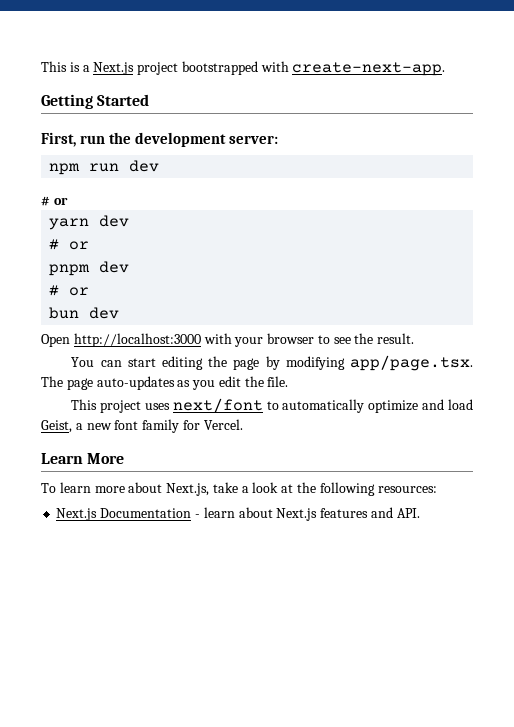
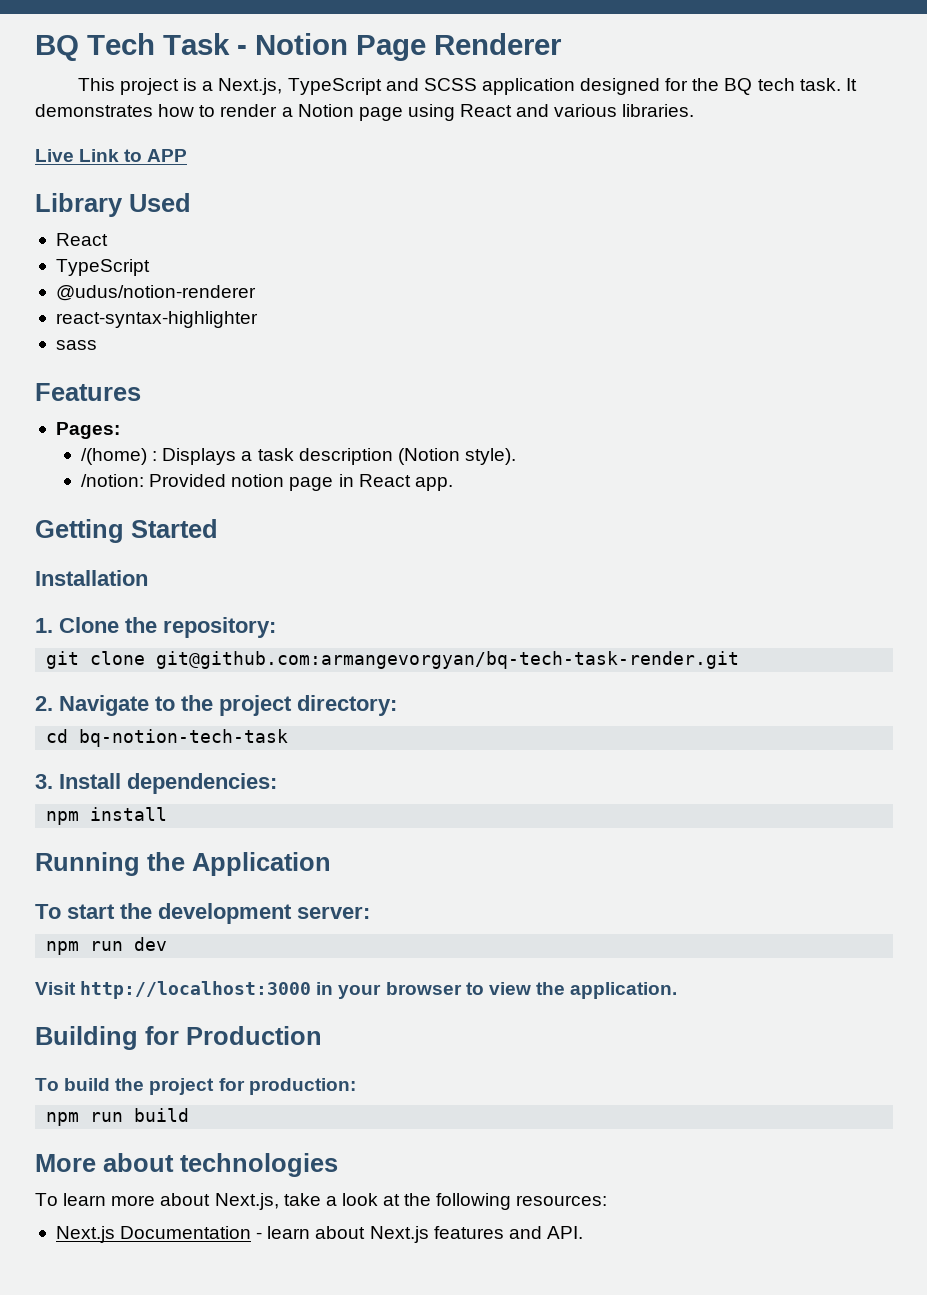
[41,61,446,76] [41,94,150,109] [41,132,105,147] This is a Next.js project bootstrapped with create-next-app. // Getting Started // First, run -> [35,33,562,61] [77,78,857,95] [35,104,695,121] [35,149,188,162] [35,193,191,217] [55,233,108,246] [55,259,150,276] [55,285,256,301] [55,311,258,328] [55,340,97,350] [35,383,141,401] [55,422,120,439] [81,448,516,465] [81,474,453,491] [35,519,218,543] [35,570,148,586] [35,617,276,638] [46,651,740,669] [35,695,397,716] [46,729,289,747] [35,773,277,794] [46,807,168,825] [35,852,331,876] [35,904,115,919] BQ Tech Task - Notion Page Renderer // This project is a Next.js, TypeScript and SCSS application designed for the BQ tech task. It demonstrates how to render a Notion page using React and various libraries. // Live Link to APP // Library Used // React // TypeScript // @udus/notion-renderer // react-syntax-highlighter // sass // Features // Pages: // /(home) : Displays a task description (Notion style). // /notion: Provided notion page in React app. // Getting Started // Installation // 1. Clone the repository: // git clone git@github.com:armangevorgyan/bq-tech-task-render.git // 2. Navigate to the project directory: // cd bq-notion-tech-task // 3. Install dependencies: // npm install // Running the Application // To start
[41,196,68,206] [49,215,130,230] [49,239,90,250] [49,261,130,276] [49,285,90,296] [49,307,120,319] [41,333,415,347] [71,355,473,371] [41,376,289,390] [71,398,473,413] [41,419,243,433] [41,453,83,464] # or // yarn dev // # or // pnpm dev // # or // bun dev // Open http://localhost:3000 with your browser to see the result. // You can start editing the page by modifying app/page.tsx. The page auto-updates as you edit the file. // This project uses next/font to automatically optimize and load Geist, a new font family for Vercel. // Learn -> [35,981,678,999] [35,1026,322,1050] [35,1078,356,1095] [46,1108,190,1126] Visit http://localhost:3000 in your browser to view the application. // Building for Production // To build the project for production: // npm run build //
(125, 458) none -> [103,1153,338,1177] about technologies

